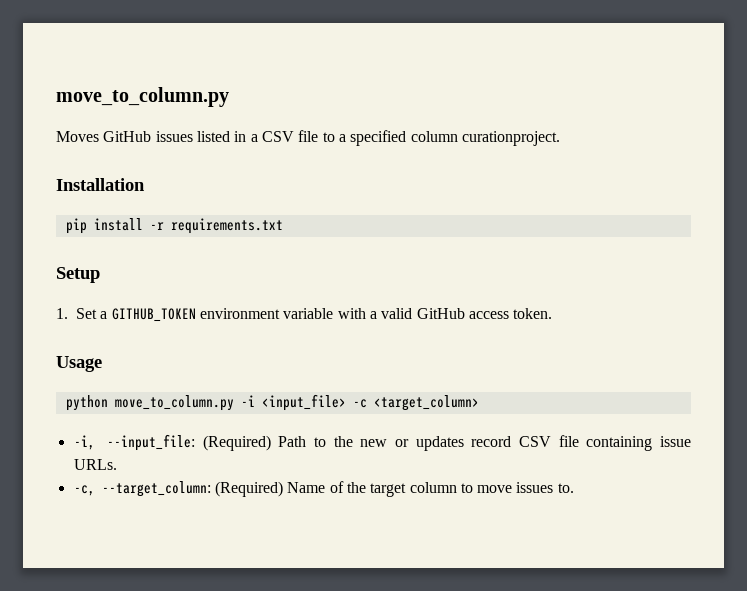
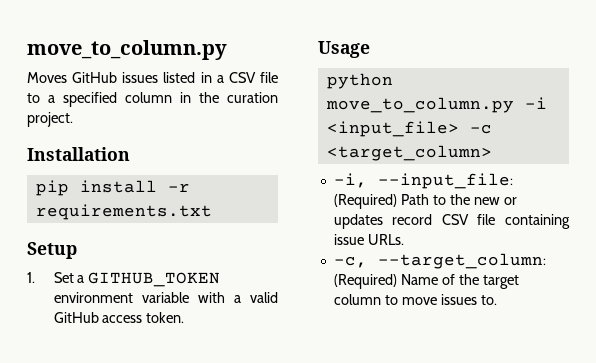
[461,131,560,146] curationproject. -> [180,92,278,103] [27,112,73,127] in the curation project.

